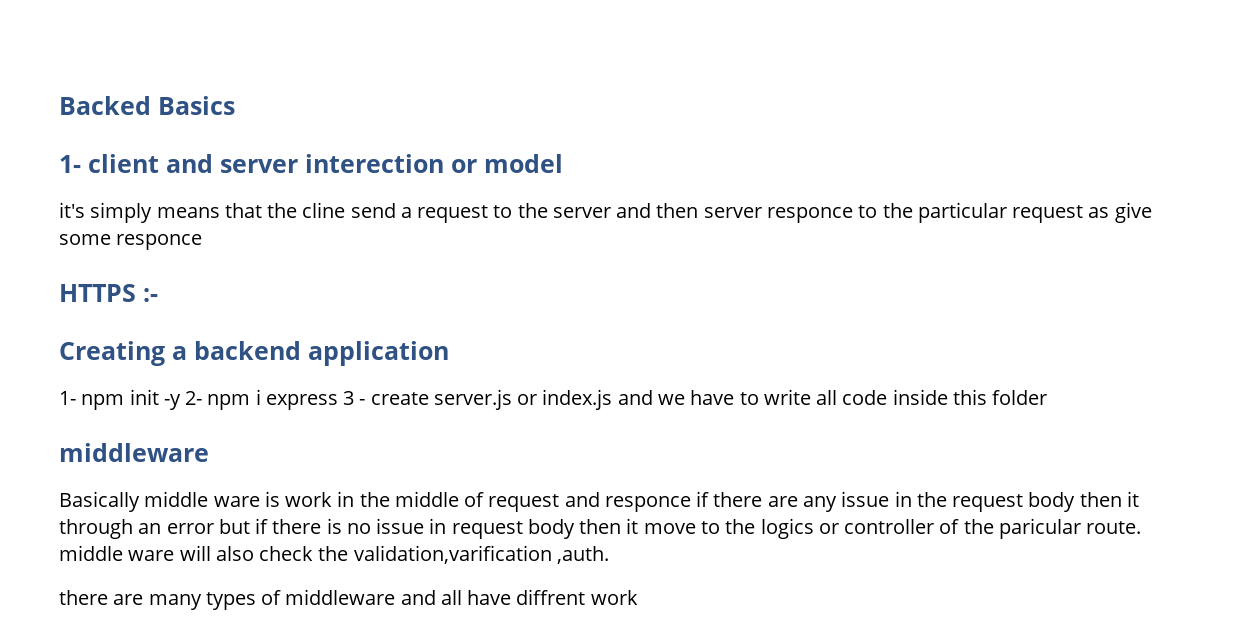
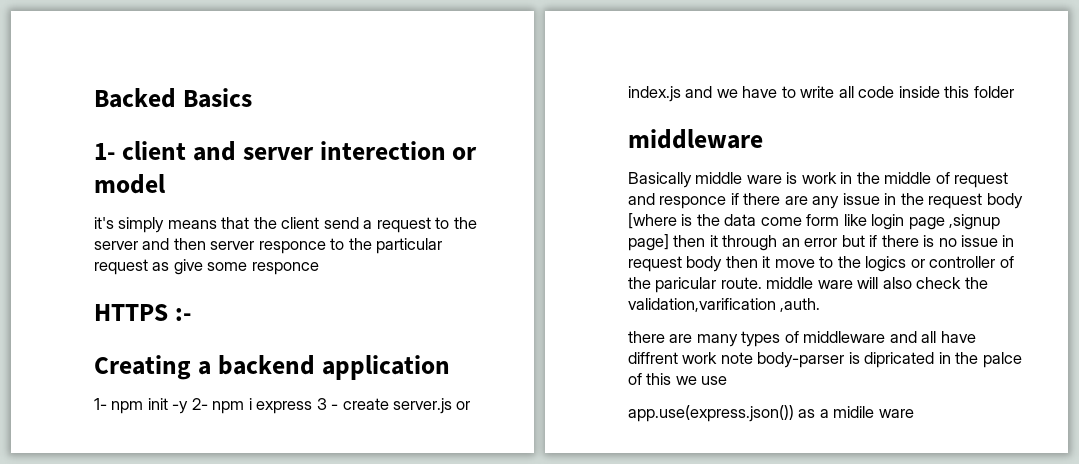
[302,202,346,218] cline -> [281,217,320,229] client
(1076, 502) none -> [628,213,1001,230] [628,234,669,251] [where is the data come form like login page ,signup page]
(638, 597) none -> [720,352,1022,368] [628,373,728,385] [628,405,914,422] note body-parser is dipricated in the palce of this we use // app.use(express.json()) as a midile ware

